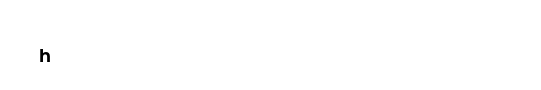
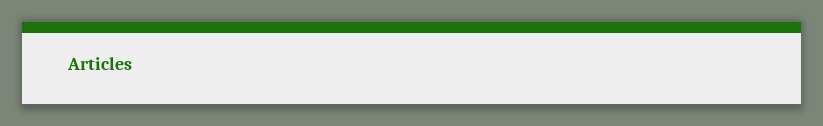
[39,49,51,62] h -> [67,57,132,70] Articles

